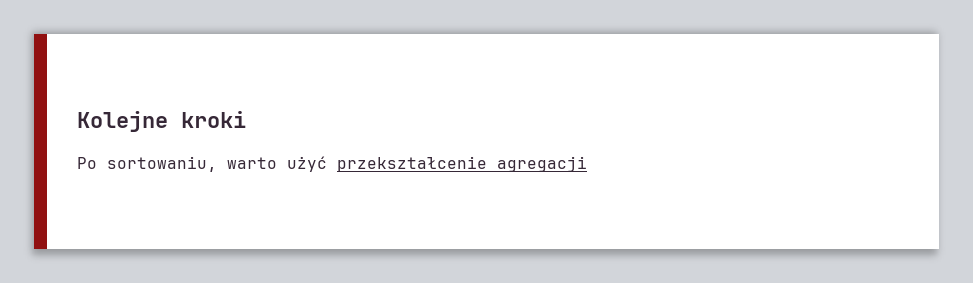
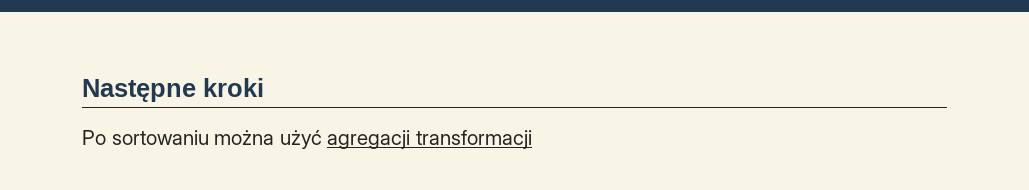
[77,111,168,132] Kolejne -> [82,79,196,102] Następne
[107,156,587,172] sortowaniu, warto użyć przekształcenie agregacji -> [111,130,532,149] sortowaniu można użyć agregacji transformacji

